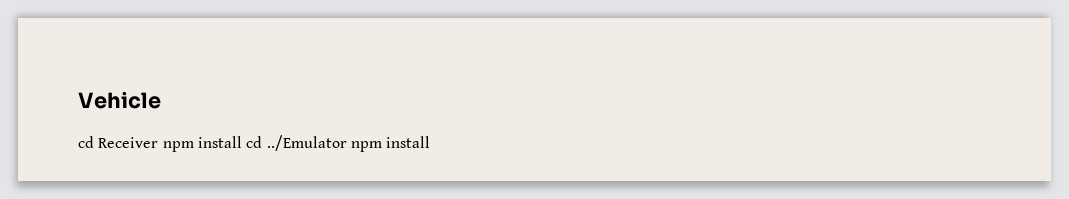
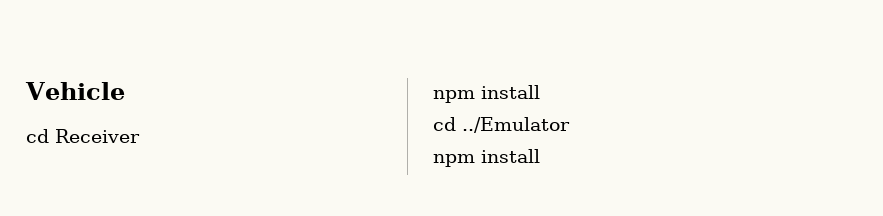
[162,136,242,152] npm install -> [433,85,540,103] // npm install //
(347, 143) none -> (570, 125) //

